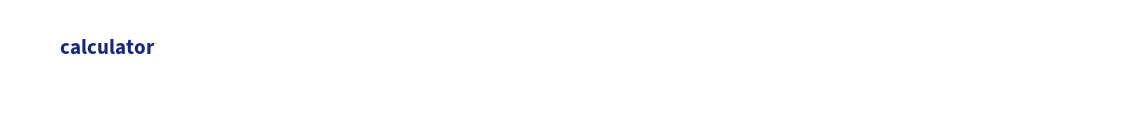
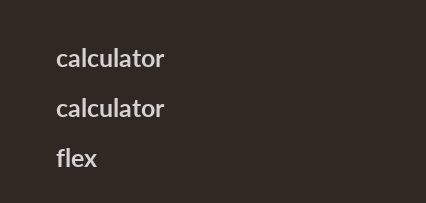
[60,39,155,55] calculator -> [56,48,165,67] [56,98,165,117] [56,148,97,167] calculator // calculator // flex

